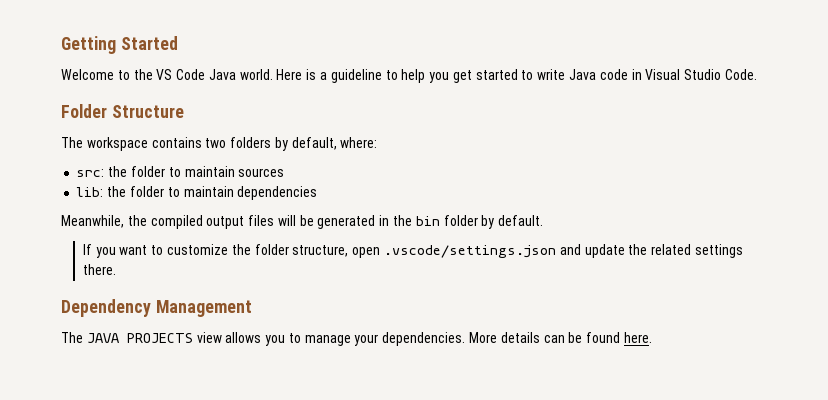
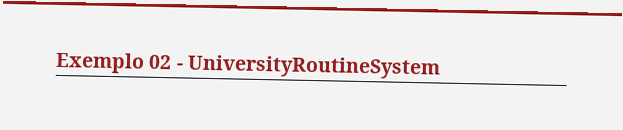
[61,36,178,54] [61,69,757,83] [61,104,184,118] [61,137,378,151] [76,166,285,177] [76,186,318,200] [61,215,544,229] [82,244,743,258] [82,264,116,275] [61,299,252,317] [61,332,652,346] Getting Started // Welcome to the VS Code Java world. Here is a guideline to help you get started to write Java code in Visual Studio Code. // Folder Structure // The workspace contains two folders by default, where: // src: the folder to maintain sources // lib: the folder to maintain dependencies // Meanwhile, the compiled output files will be generated in the bin folder by default. // If you want to customize the folder structure, open .vscode/settings.json and update the related settings there. // Dependency Management // The JAVA PROJECTS view allows you to manage your dependencies. More details can be found here. -> [55,51,441,80] Exemplo 02 - UniversityRoutineSystem

